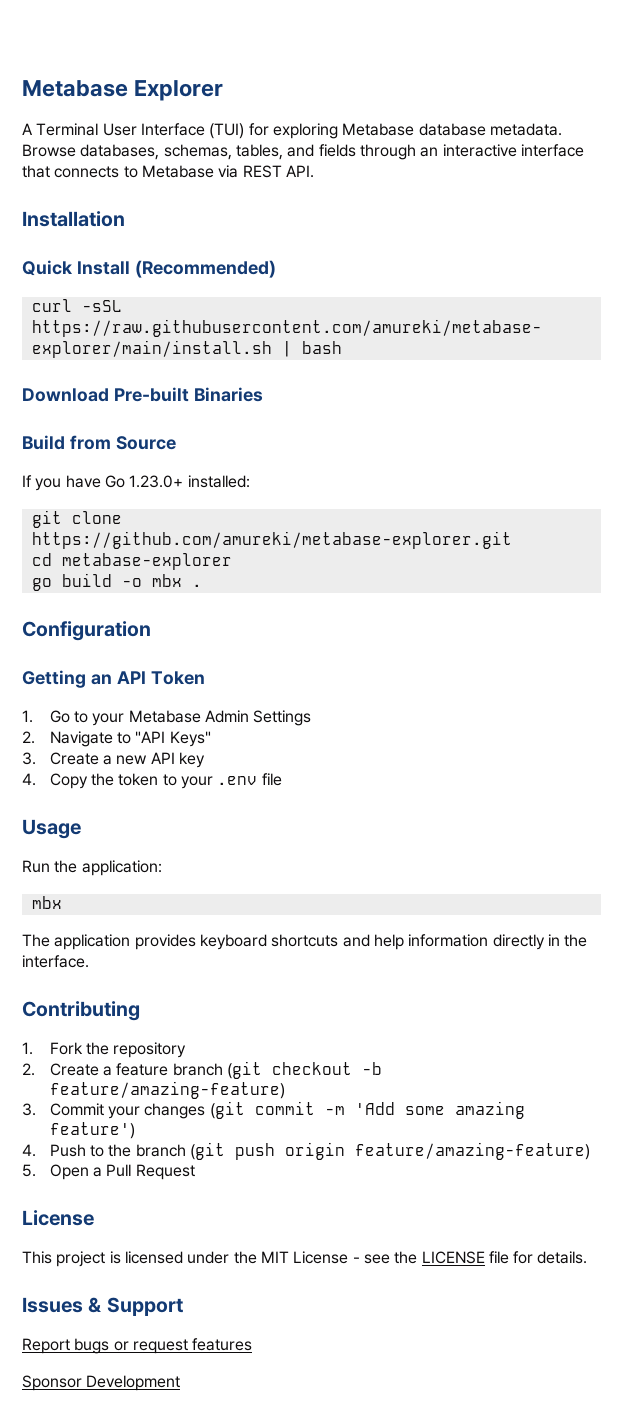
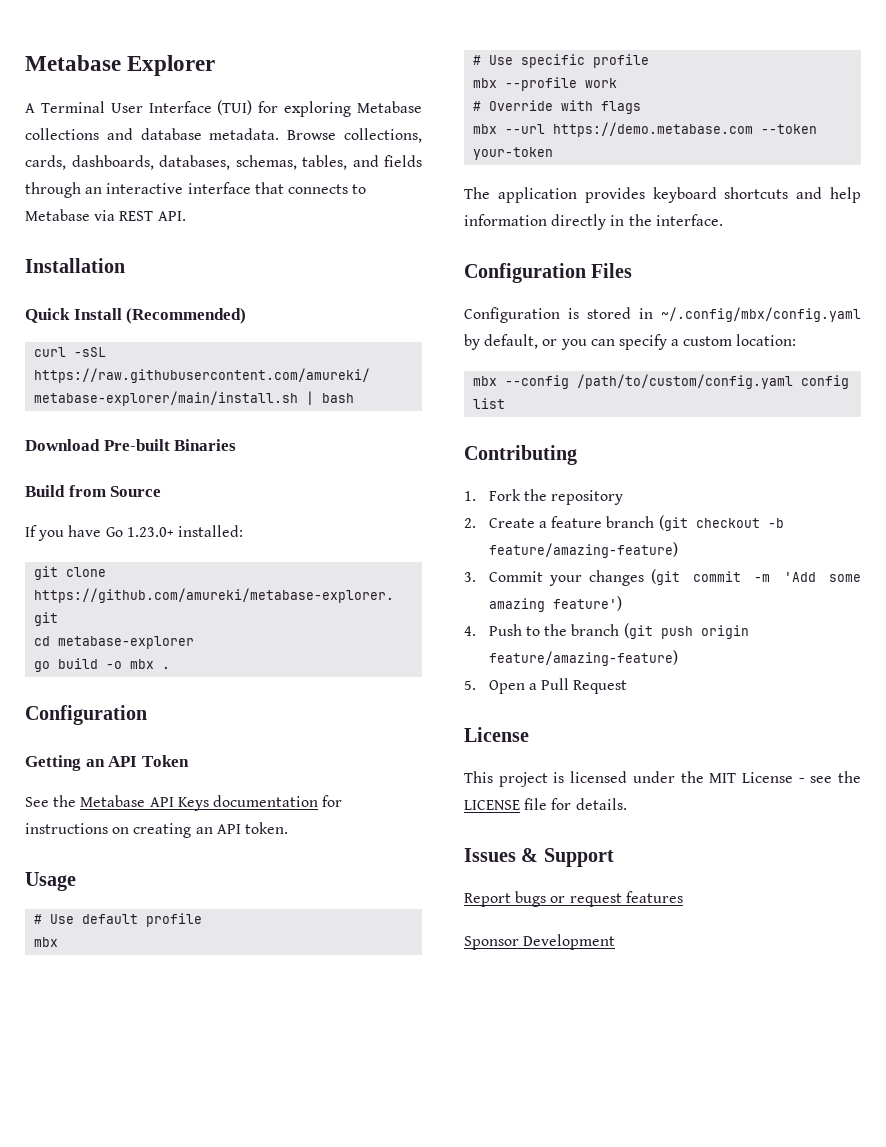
(415, 129) none -> [25,128,133,140] collections and
(76, 150) none -> [344,128,422,143] [25,155,154,170] collections, cards, dashboards,
[22,710,312,726] [22,731,211,747] [22,752,205,768] [22,773,282,789] [22,819,81,839] [22,860,162,876] [31,896,62,909] 1. Go to your Metabase Admin Settings // 2. Navigate to "API Keys" // 3. Create a new API key // 4. Copy the token to your .env file // Usage // Run the application: // mbx -> [25,795,343,811] [25,822,288,838] [25,872,76,891] [34,913,203,927] [34,937,59,947] [473,54,650,68] [473,77,618,91] [473,100,642,114] [473,122,818,137] [473,147,554,160] See the Metabase API Keys documentation for instructions on creating an API token. // Usage // # Use default profile // mbx // # Use specific profile // mbx --profile work // # Override with flags // mbx --url https://demo.metabase.com --token your-token
(89, 961) none -> [464,263,633,283] [464,307,861,323] [464,334,797,350] [473,374,850,389] [473,398,506,409] // Configuration Files // Configuration is stored in ~/.config/mbx/config.yaml by default, or you can specify a custom location: // mbx --config /path/to/custom/config.yaml config list

